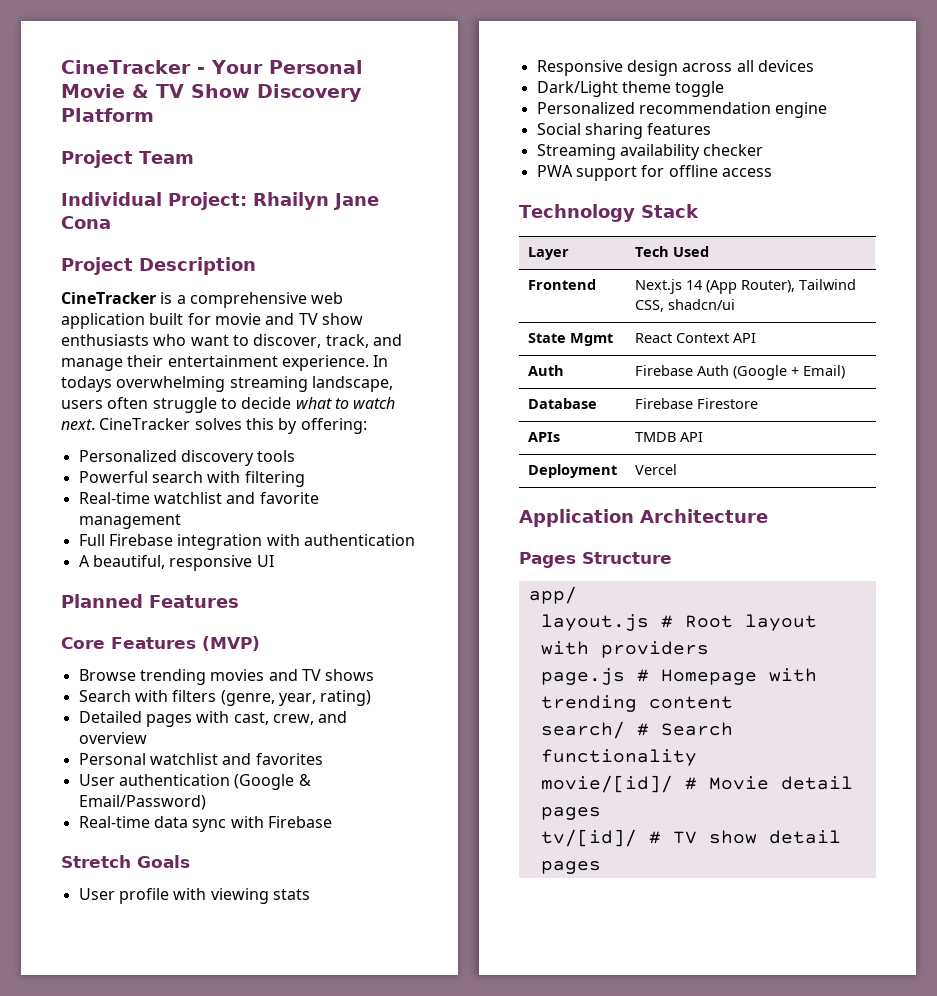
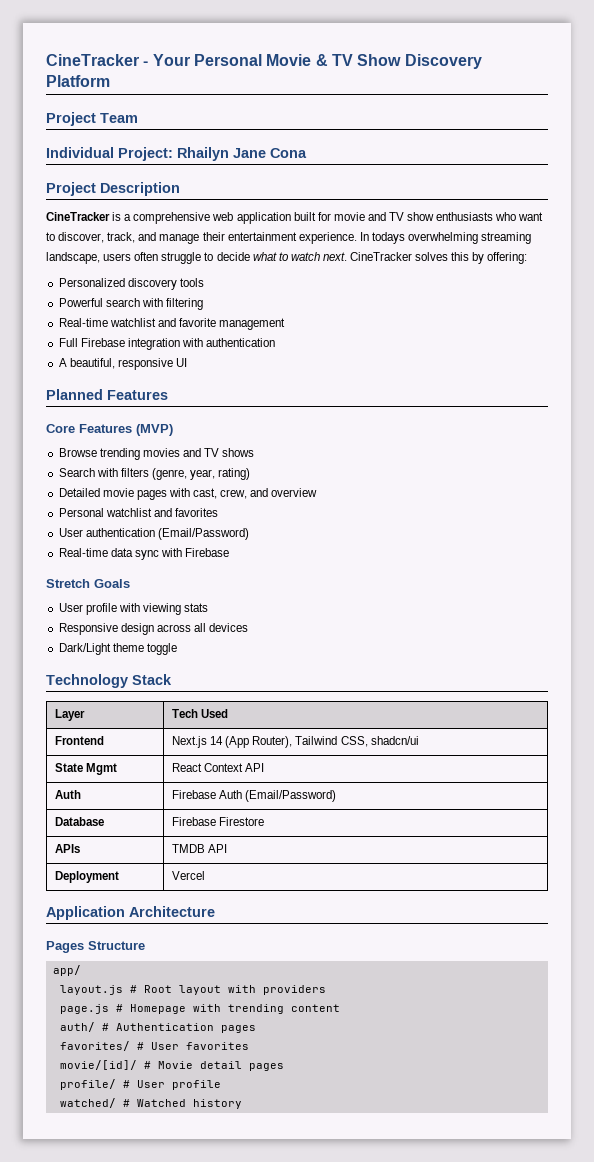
(142, 717) none -> [102,488,134,497] movie
[234,774,311,790] [78,795,206,810] (Google & Email/Password) -> [157,528,249,540] (Email/Password)
[536,102,828,118] [536,123,712,139] [536,144,764,160] [536,165,772,181] // Personalized recommendation engine // Social sharing features // Streaming availability checker // PWA support for offline access -> (177, 649) none
[732,365,845,380] (Google + Email) -> [245,790,337,802] (Email/Password)
[540,721,733,739] [540,749,697,766] search/ # Search functionality -> [59,1022,256,1033] [59,1041,249,1051] auth/ # Authentication pages // favorites/ # User favorites
[540,829,841,847] [540,861,601,874] tv/[id]/ # TV show detail pages -> [59,1079,221,1090] [59,1098,242,1109] profile/ # User profile // watched/ # Watched history

